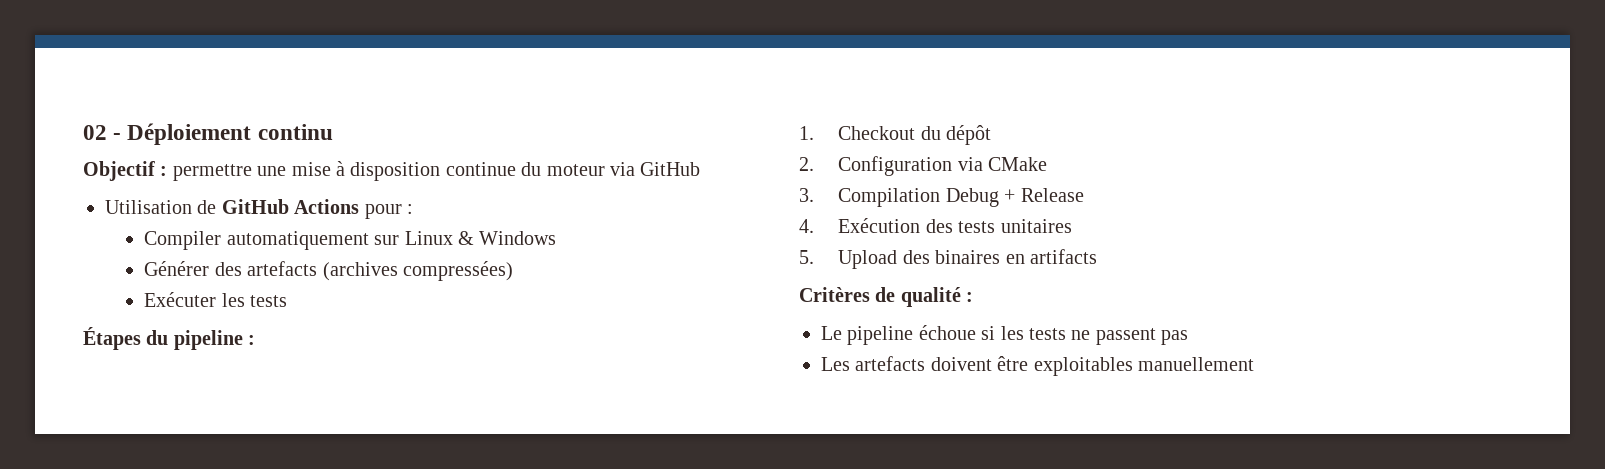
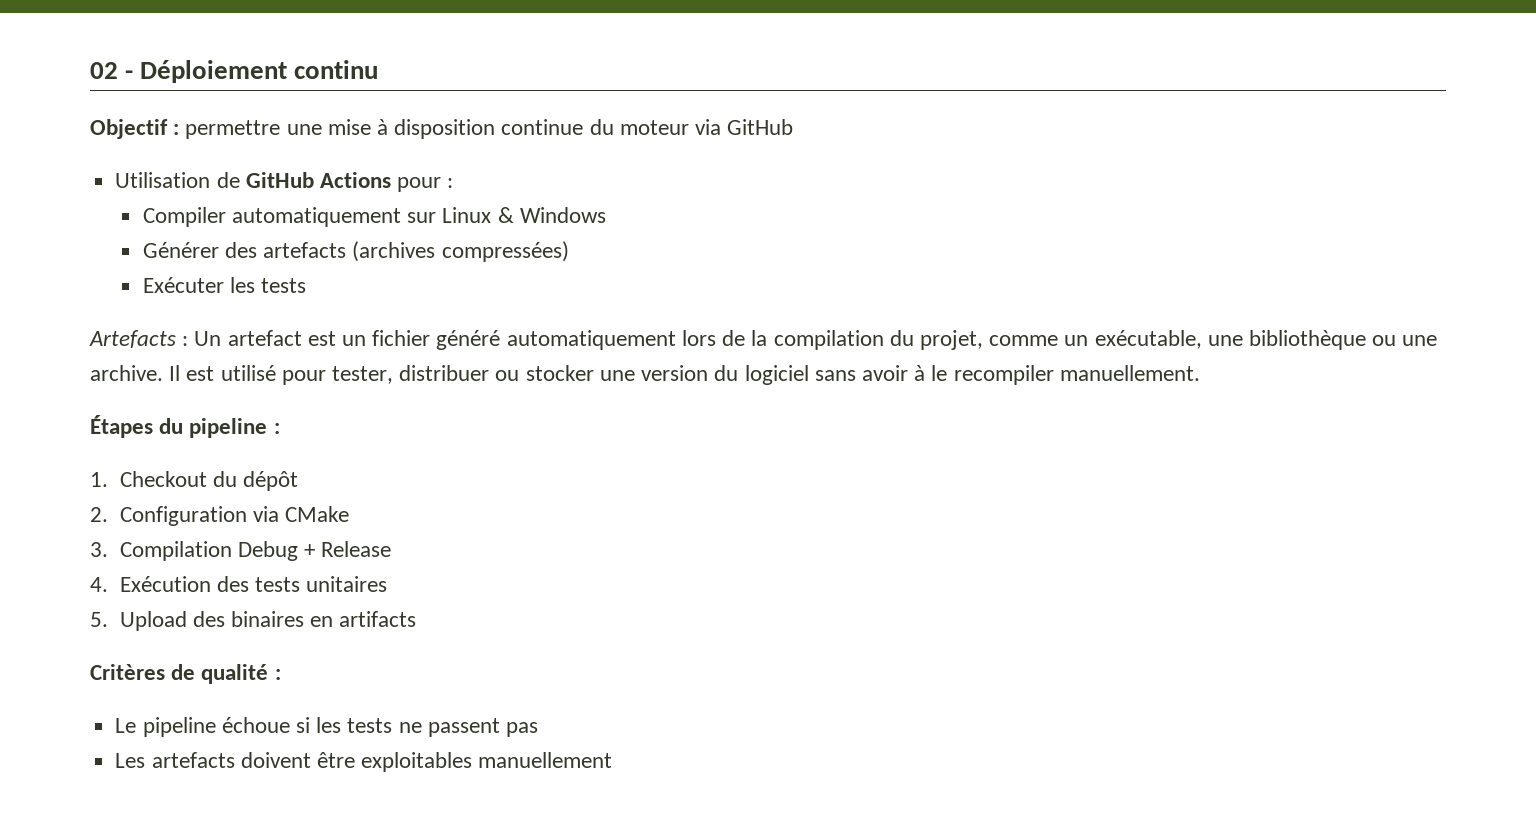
(288, 301) none -> [89,330,1438,350] [90,365,1200,385] // Artefacts : Un artefact est un fichier généré automatiquement lors de la compilation du projet, comme un exécutable, une bibliothèque ou une archive. Il est utilisé pour tester, distribuer ou stocker une version du logiciel sans avoir à le recompiler manuellement.

